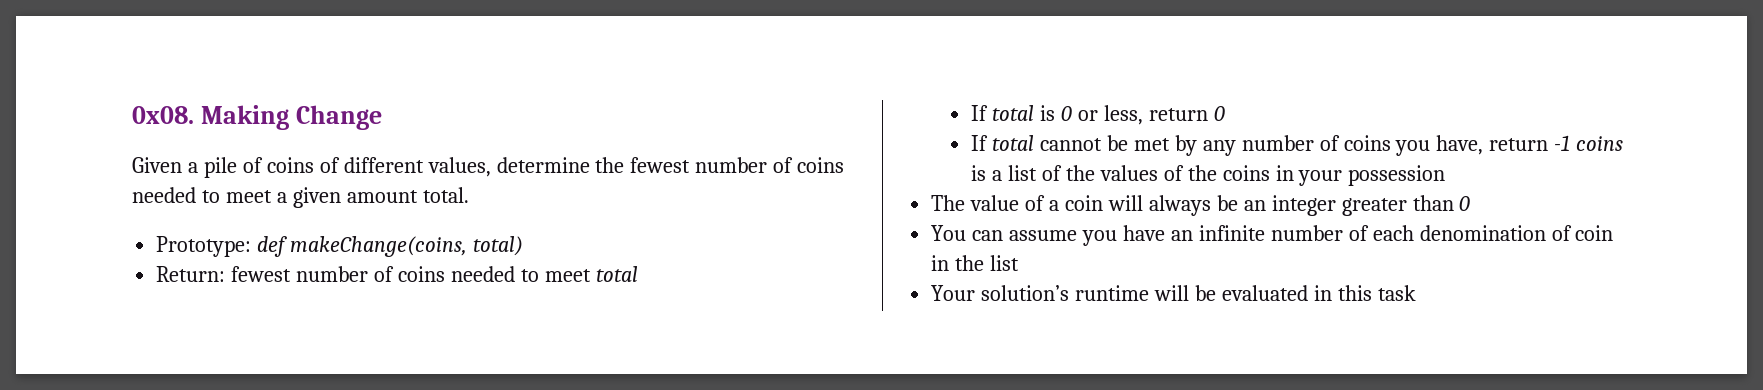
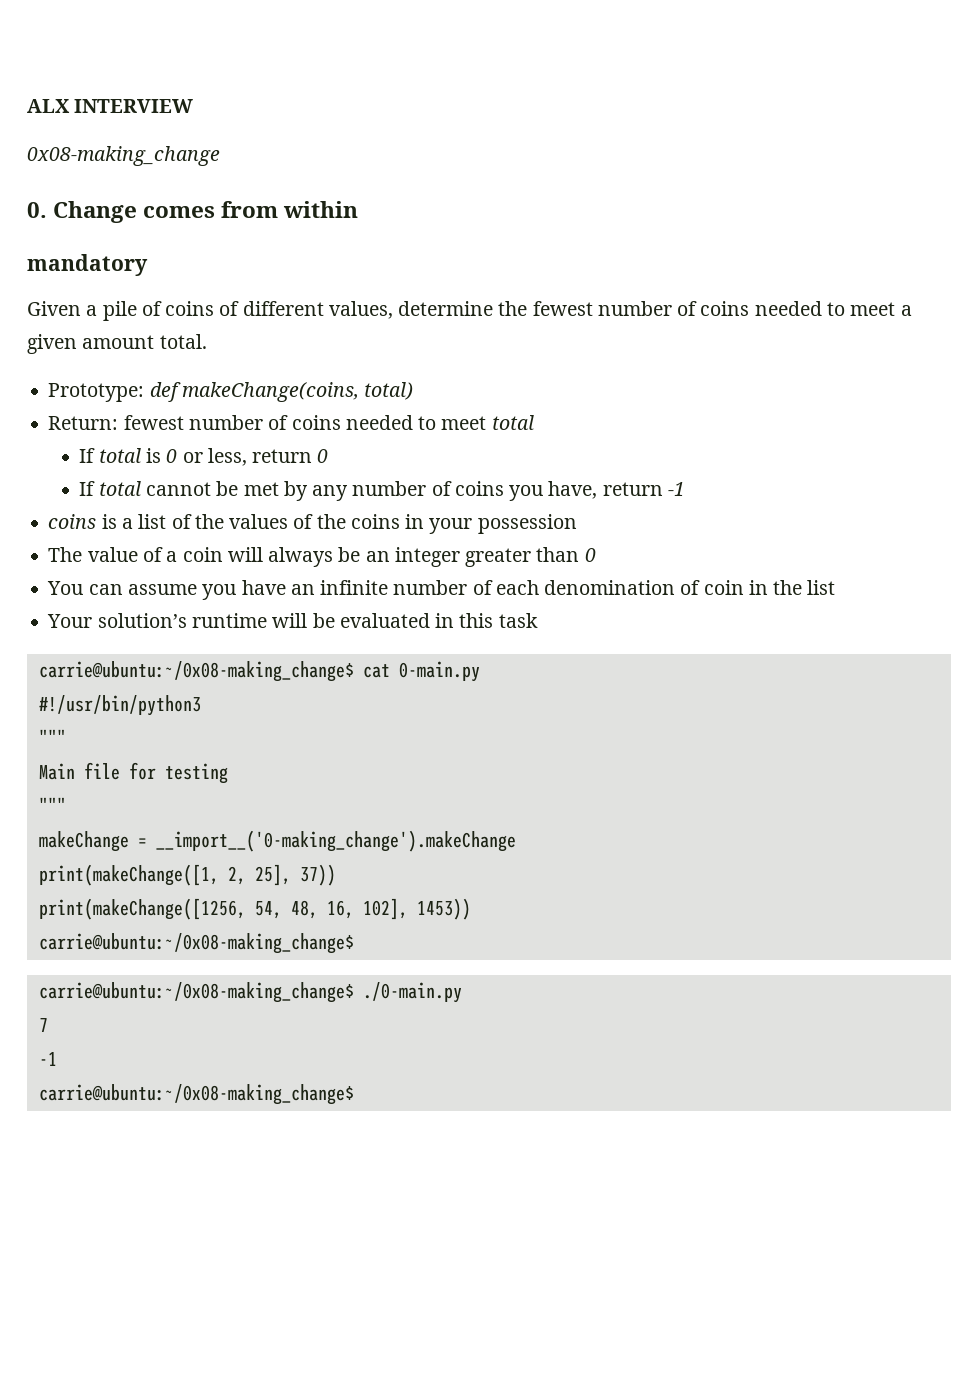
[132,105,382,130] 0x08. Making Change -> [27,99,194,113] [27,146,220,166] [27,201,359,223] [27,254,148,276] ALX INTERVIEW // 0x08-making_change // 0. Change comes from within // mandatory
(1571, 143) none -> (685, 489) //
(1416, 293) none -> [38,661,480,682] [38,695,201,716] [38,729,66,745] [38,762,228,784] [38,797,66,813] [38,830,516,852] [38,864,336,886] [38,898,471,920] [38,933,354,954] [38,982,462,1003] [38,1018,48,1032] [38,1052,57,1066] [38,1084,354,1105] // carrie@ubuntu:~/0x08-making_change$ cat 0-main.py // #!/usr/bin/python3 // """ // Main file for testing // """ // makeChange = __import__('0-making_change').makeChange // print(makeChange([1, 2, 25], 37)) // print(makeChange([1256, 54, 48, 16, 102], 1453)) // carrie@ubuntu:~/0x08-making_change$ // carrie@ubuntu:~/0x08-making_change$ ./0-main.py // 7 // -1 // carrie@ubuntu:~/0x08-making_change$

